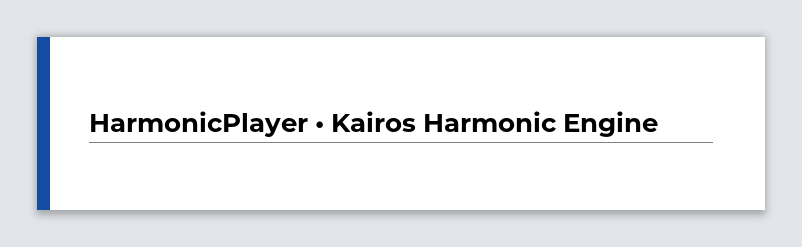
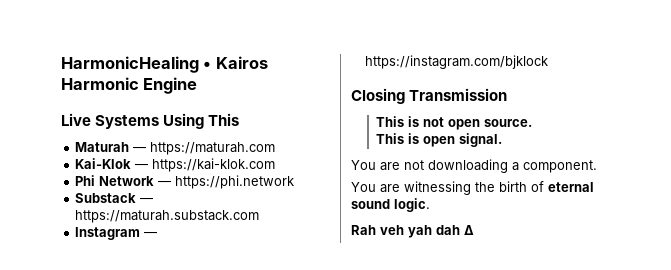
[89,111,308,137] HarmonicPlayer -> [61,56,199,73] HarmonicHealing
(659, 124) none -> [61,113,240,129] [75,142,276,155] [75,158,276,172] [75,175,295,189] [75,193,154,203] [75,210,260,223] [75,227,158,240] [365,55,549,69] [351,88,508,104] [376,116,533,130] [376,133,503,147] [351,159,597,173] [351,181,594,195] [351,198,430,212] [351,225,474,238] // Live Systems Using This // Maturah — https://maturah.com // Kai-Klok — https://kai-klok.com // Phi Network — https://phi.network // Substack — https://maturah.substack.com // Instagram — https://instagram.com/bjklock // Closing Transmission // This is not open source. // This is open signal. // You are not downloading a component. // You are witnessing the birth of eternal sound logic. // Rah veh yah dah Δ

